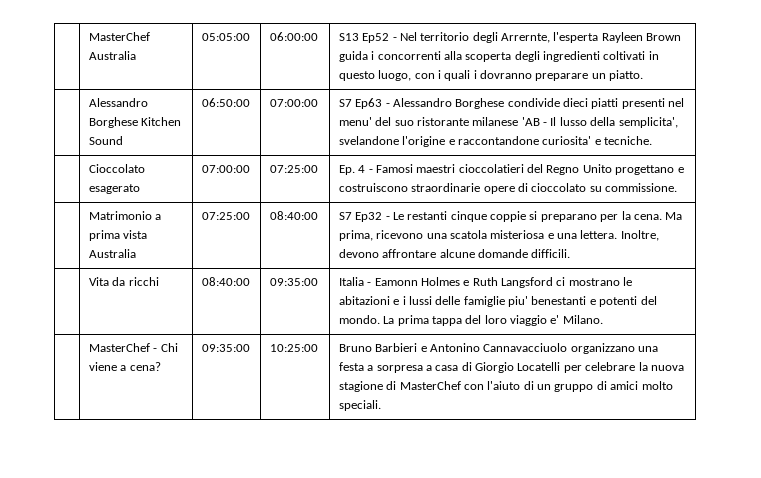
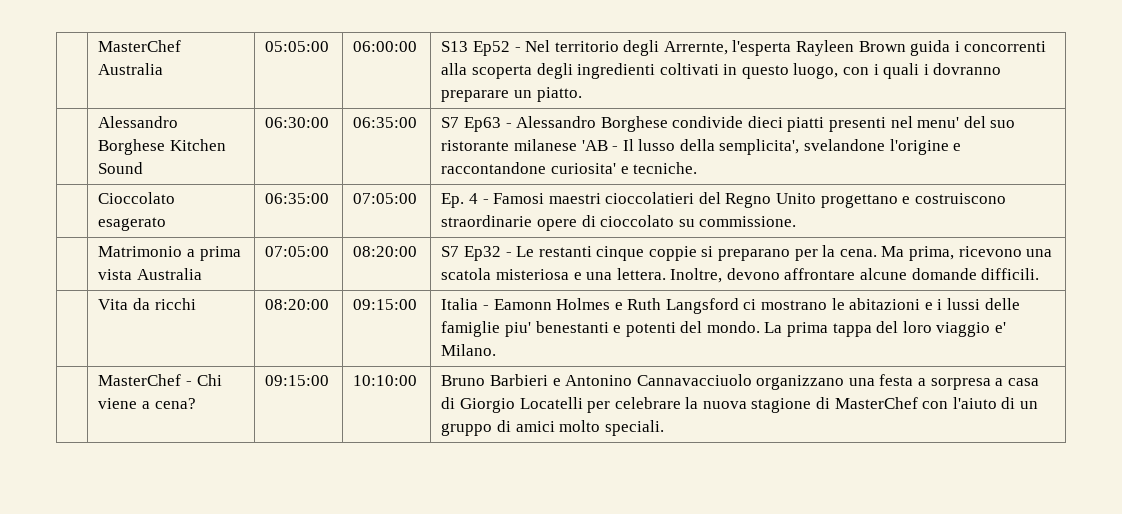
[201,98,250,107] [269,99,318,107] 06:50:00 | 07:00:00 -> [265,117,330,128] [353,117,418,128] 06:30:00 | 06:35:00
[201,165,250,173] [269,165,318,173] 07:00:00 | 07:25:00 -> [265,193,330,204] [353,193,418,204] 06:35:00 | 07:05:00
[201,212,250,220] [269,211,318,220] 07:25:00 | 08:40:00 -> [265,246,330,257] [353,246,418,257] 07:05:00 | 08:20:00
[201,277,250,286] [269,278,318,286] 08:40:00 | 09:35:00 -> [265,299,330,310] [353,299,418,310] 08:20:00 | 09:15:00
[201,344,250,352] [269,344,318,352] 09:35:00 | 10:25:00 -> [265,375,330,386] [353,375,418,386] 09:15:00 | 10:10:00

